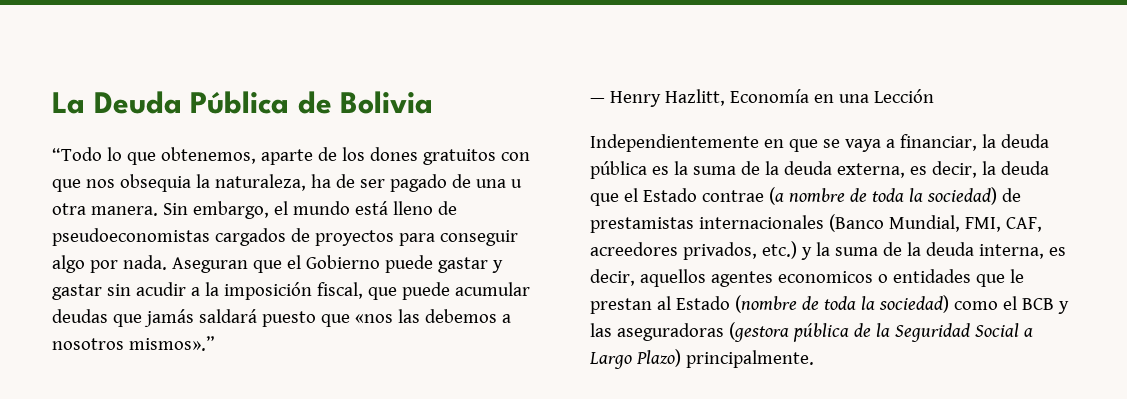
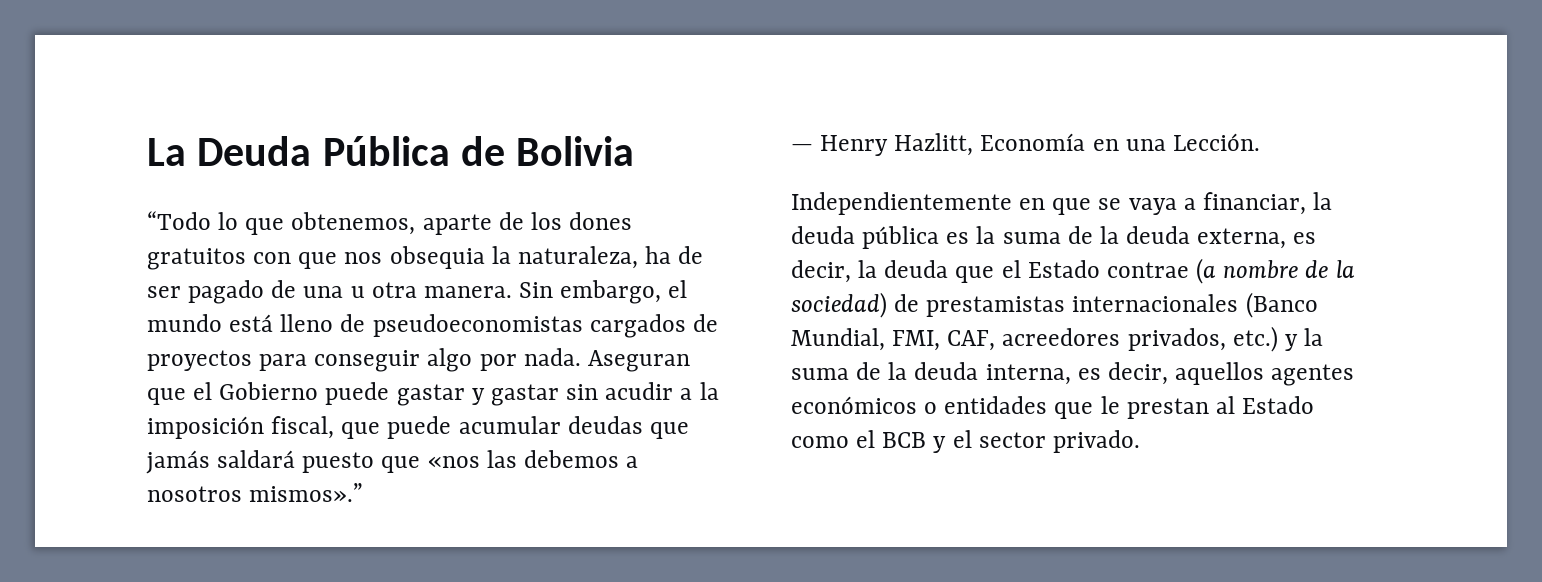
[873,89,934,103] Lección -> [1172,133,1260,151] Lección.
[871,188,904,202] toda -> (1329, 269) none
[777,271,873,283] economicos -> [791,396,917,414] económicos
[734,295,1069,314] [590,322,1033,342] [589,349,814,369] (nombre de toda la sociedad) como el BCB y las aseguradoras (gestora pública de la Seguridad Social a Largo Plazo) principalmente. -> [791,430,1140,453] como el BCB y el sector privado.

